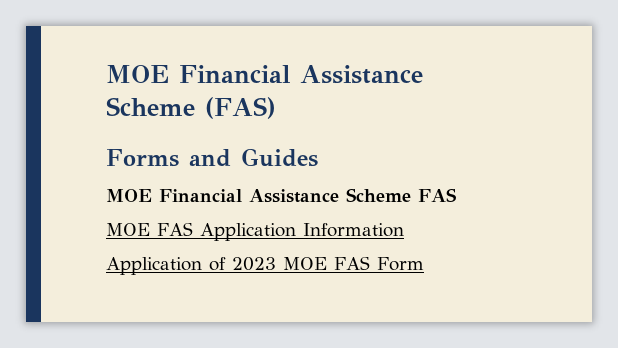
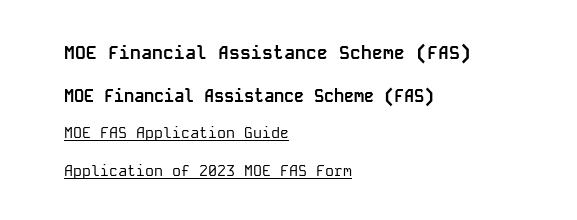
[106,65,423,84] [106,97,276,119] [106,148,318,167] [106,188,457,203] MOE Financial Assistance Scheme (FAS) // Forms and Guides // MOE Financial Assistance Scheme FAS -> [64,43,471,64] [64,87,434,107] MOE Financial Assistance Scheme (FAS) // MOE Financial Assistance Scheme (FAS)
[302,223,404,237] Information -> [244,126,289,138] Guide

